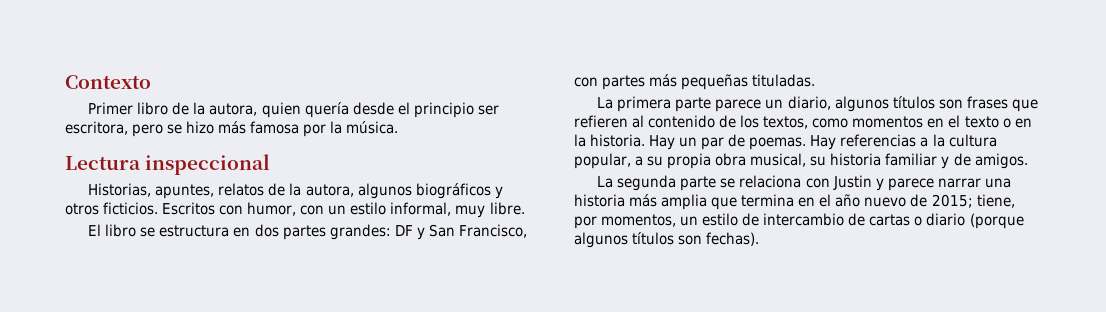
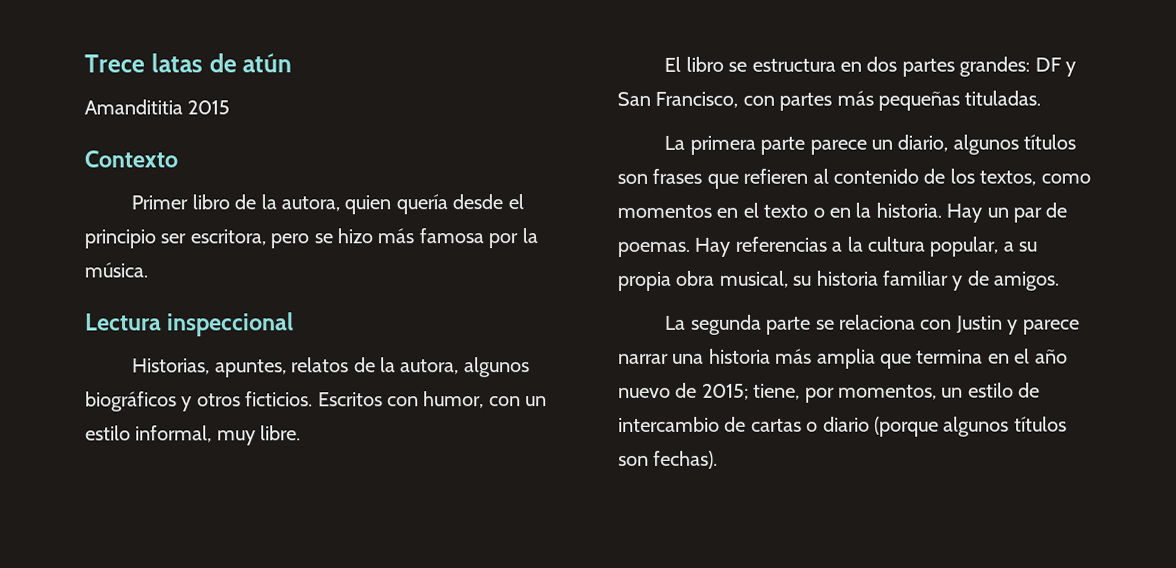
(65, 82) none -> [84,53,293,73] [84,99,231,115] Trece latas de atún // Amandititia 2015 //

